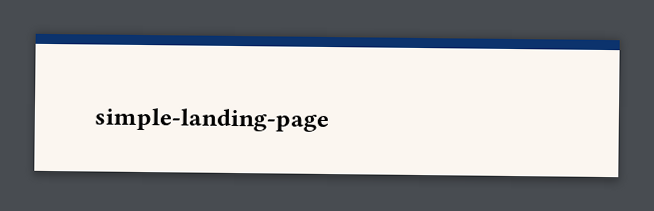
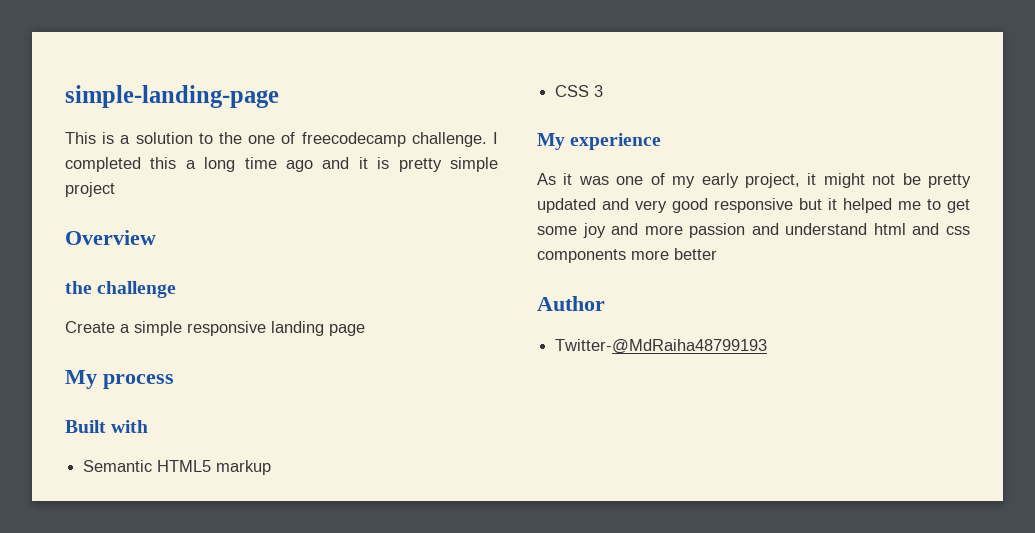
(329, 120) none -> [65,132,498,147] [65,157,498,172] [65,182,115,197] [65,230,156,245] [65,281,177,298] [65,321,365,336] [65,370,174,389] [65,420,149,433] [83,460,272,475] [555,85,604,97] [537,133,662,150] [537,173,971,188] [537,198,970,213] [537,223,970,238] [537,248,717,263] [537,296,605,311] [555,339,768,354] // This is a solution to the one of freecodecamp challenge. I completed this a long time ago and it is pretty simple project // Overview // the challenge // Create a simple responsive landing page // My process // Built with // Semantic HTML5 markup // CSS 3 // My experience // As it was one of my early project, it might not be pretty updated and very good responsive but it helped me to get some joy and more passion and understand html and css components more better // Author // Twitter-@MdRaiha48799193

